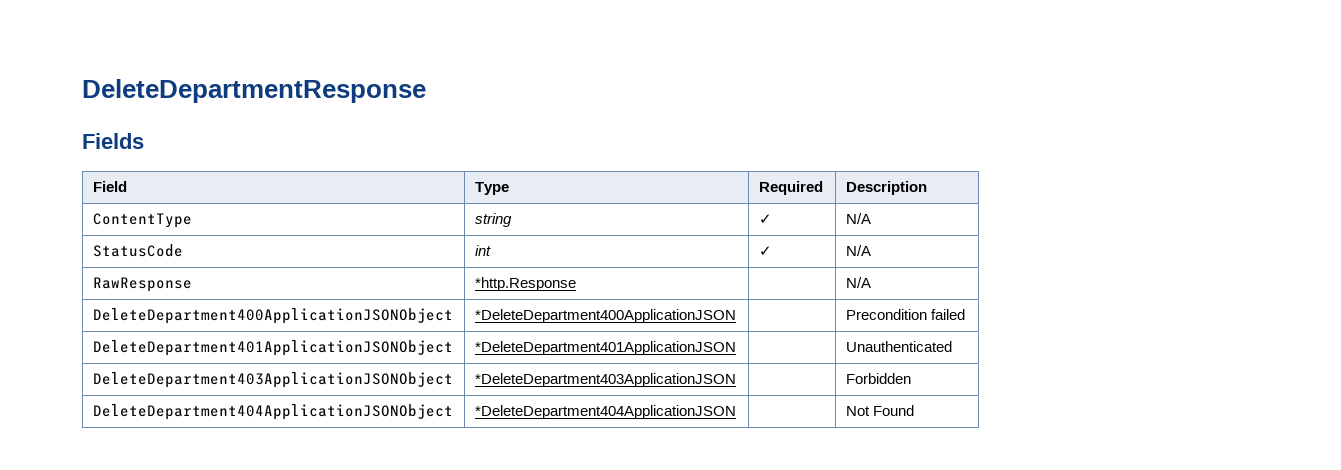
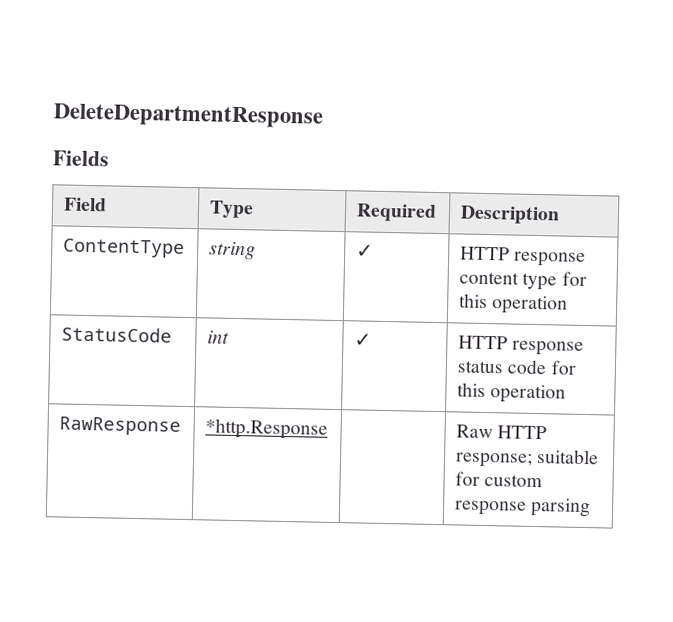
[845,213,871,224] [92,244,183,257] [474,245,491,256] [758,246,772,256] [845,245,871,256] [92,277,192,292] [474,277,576,291] [845,277,871,288] [92,308,453,324] [474,309,736,323] [845,309,965,320] [92,340,453,356] [474,341,736,355] [845,341,952,352] [92,372,453,388] [474,373,736,387] [845,373,911,384] [92,404,453,420] [474,405,736,419] [845,405,914,416] N/A // StatusCode | int | ✓ | N/A // RawResponse | *http.Response | | N/A // DeleteDepartment400ApplicationJSONObject | *DeleteDepartment400ApplicationJSON | | Precondition failed // DeleteDepartment401ApplicationJSONObject | *DeleteDepartment401ApplicationJSON | | Unauthenticated // DeleteDepartment403ApplicationJSONObject | *DeleteDepartment403ApplicationJSON | | Forbidden // DeleteDepartment404ApplicationJSONObject | *DeleteDepartment404ApplicationJSON | | Not Found -> [460,246,587,267] [459,271,587,291] [459,293,569,315] [61,326,173,343] [207,330,230,344] [354,333,373,347] [458,335,585,356] [457,359,577,375] [457,382,567,404] [59,416,182,436] [205,418,329,440] [456,424,548,440] [455,449,600,468] [455,471,544,488] [454,497,592,518] HTTP response content type for this operation // StatusCode | int | ✓ | HTTP response status code for this operation // RawResponse | *http.Response | | Raw HTTP response; suitable for custom response parsing

